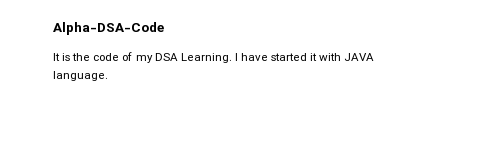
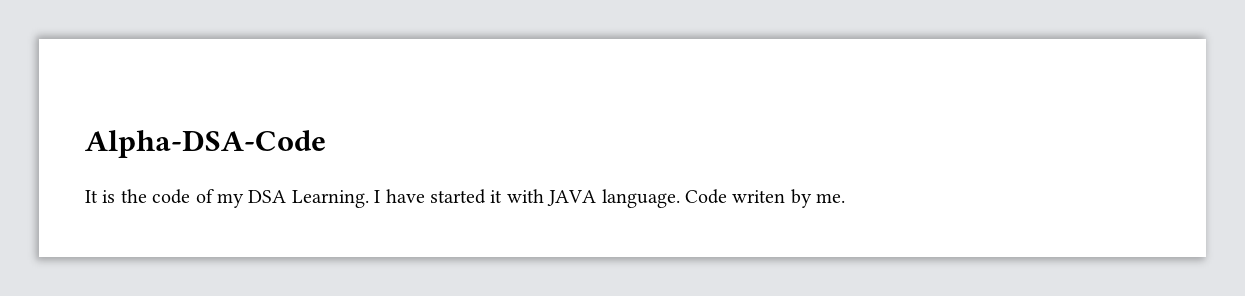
(108, 76) none -> [684,189,846,208] Code writen by me.

